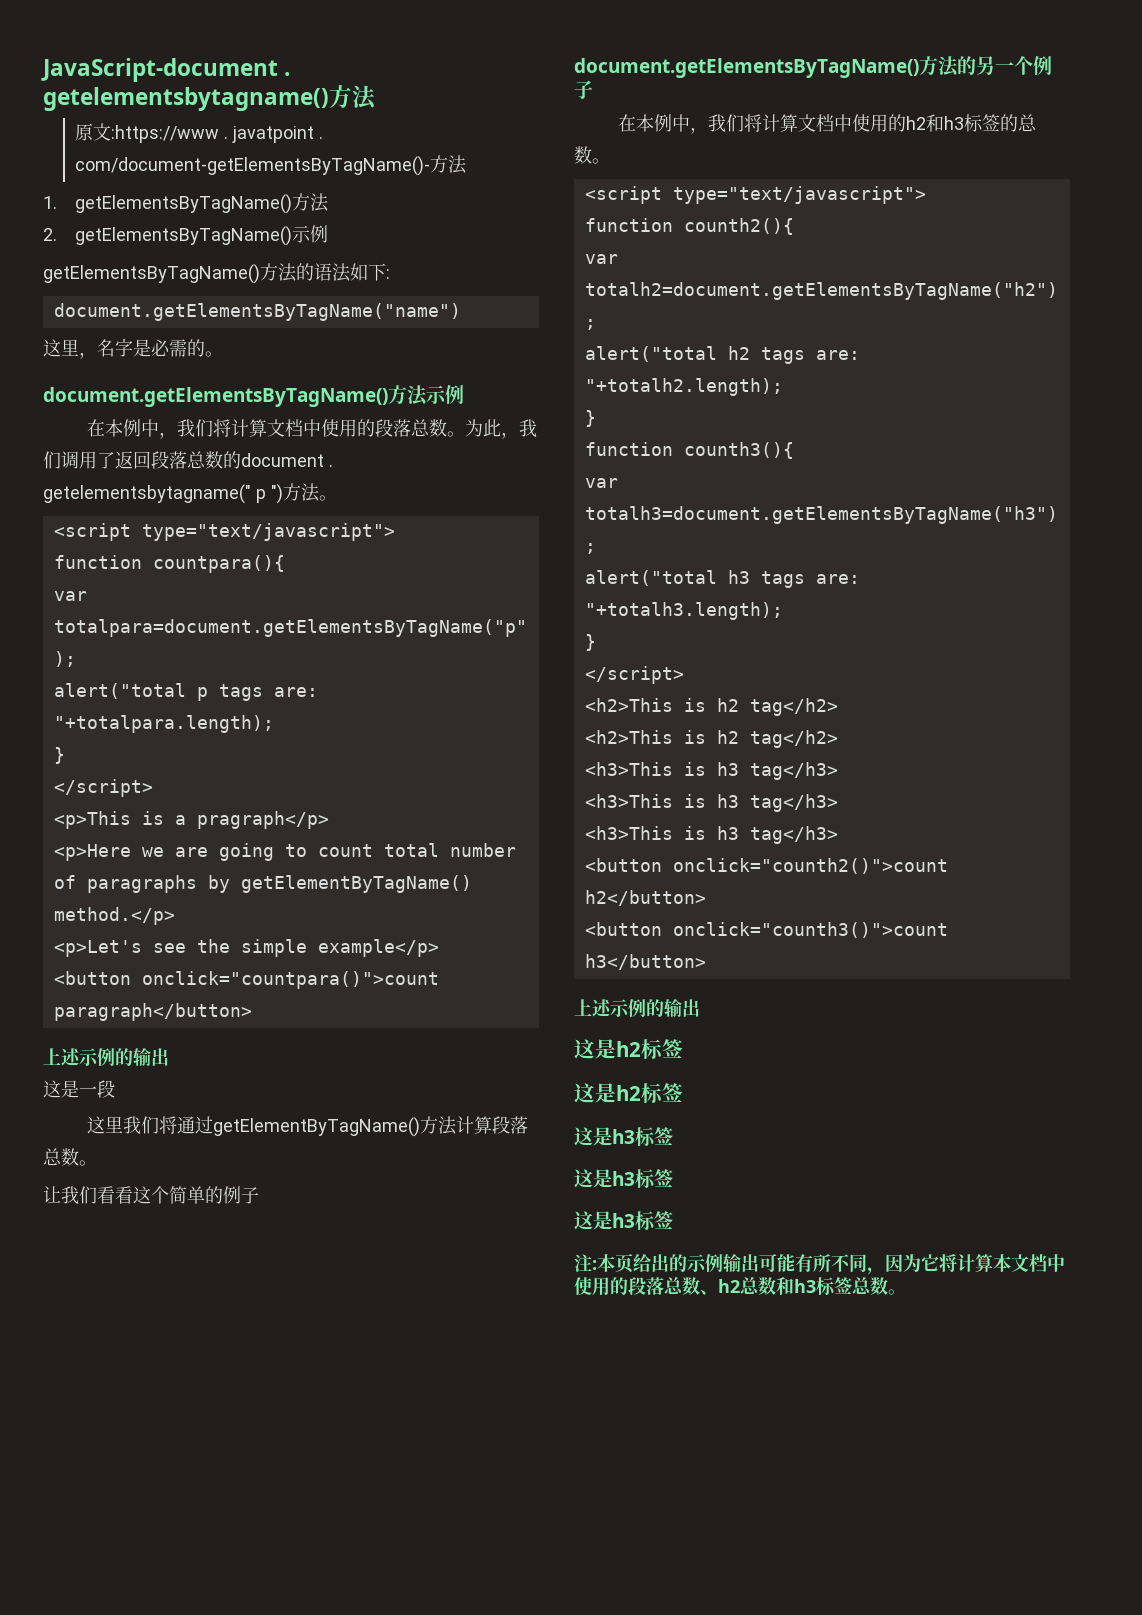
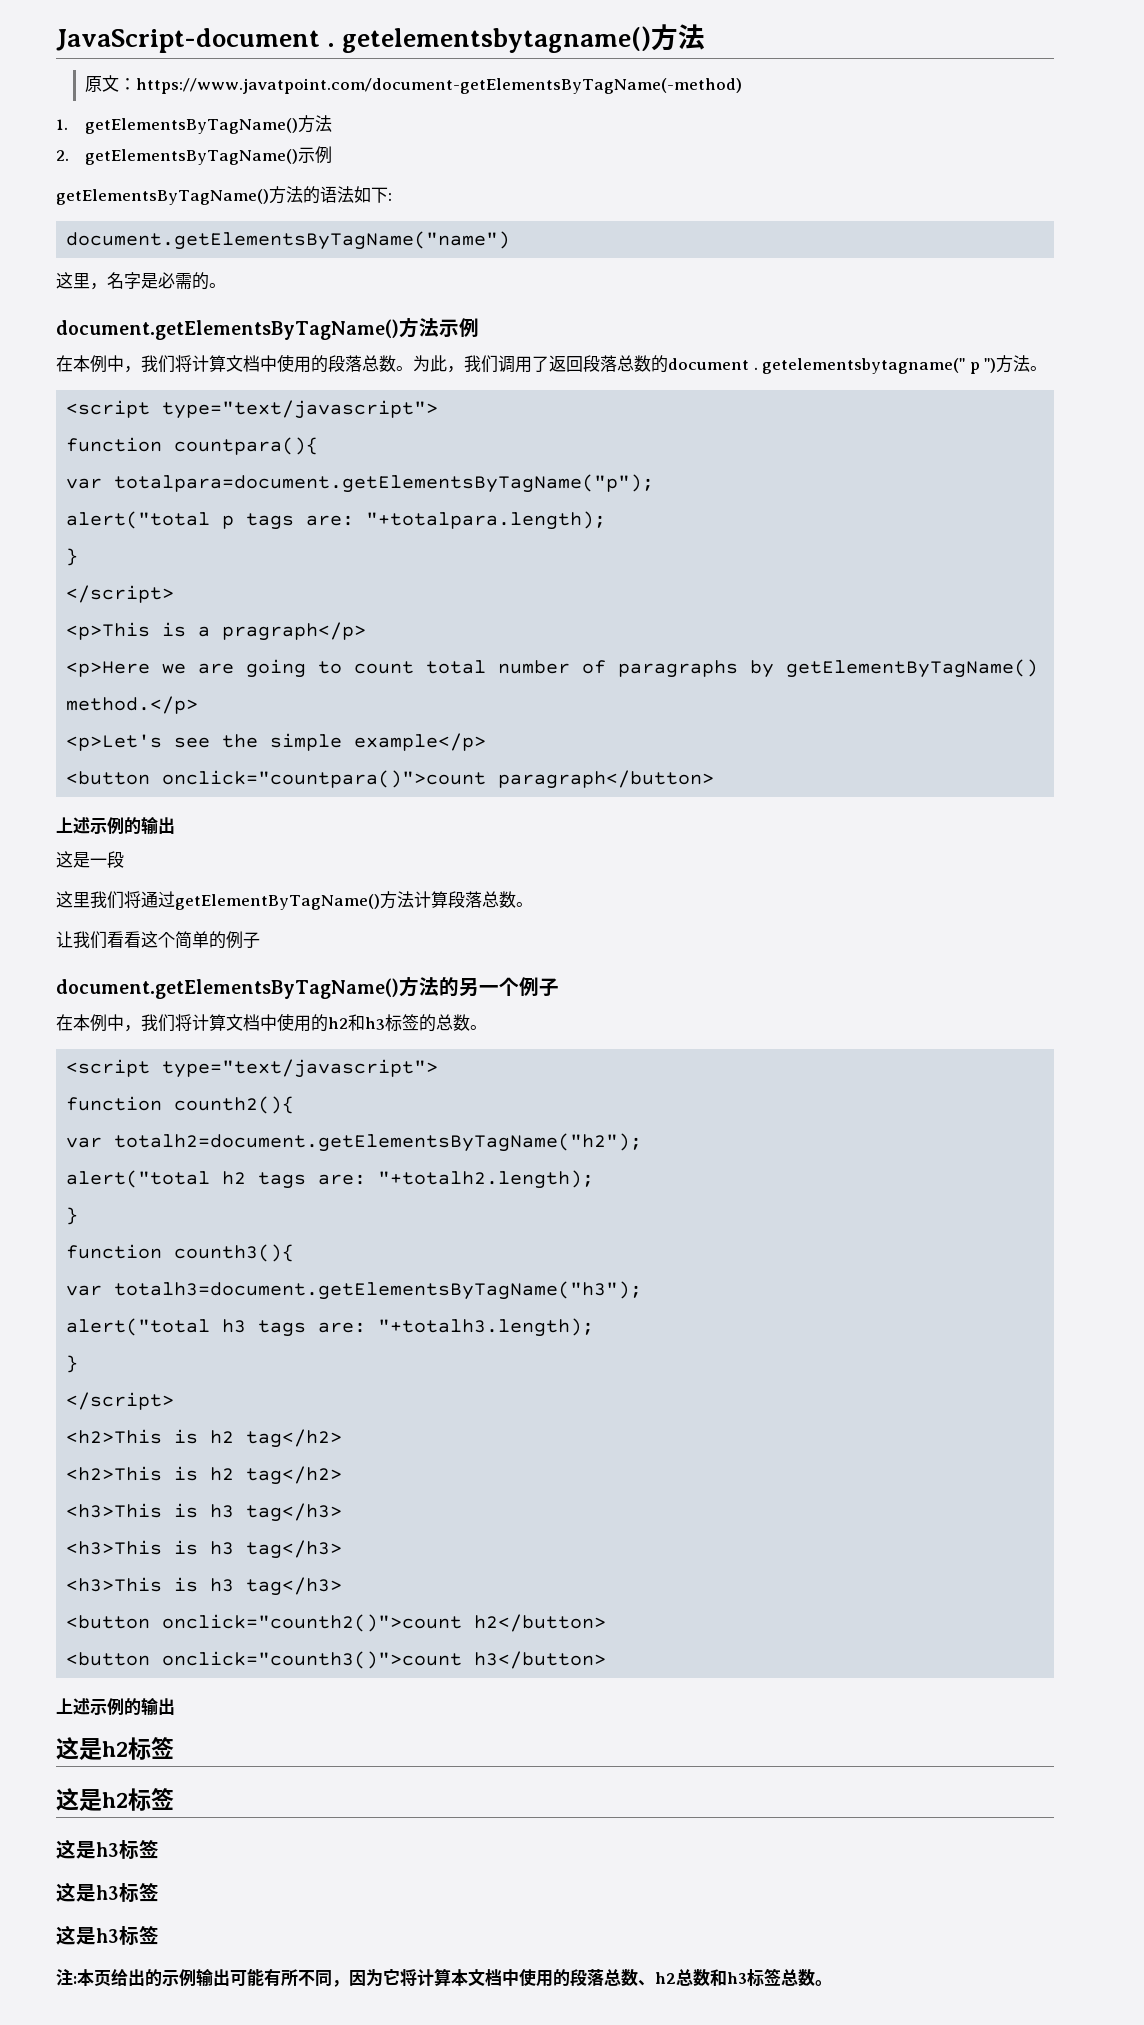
[111,125,323,143] [75,155,468,176] :https://www . javatpoint . com/document-getElementsByTagName()-方法 -> [119,78,743,94] ：https://www.javatpoint.com/document-getElementsByTagName(-method)

